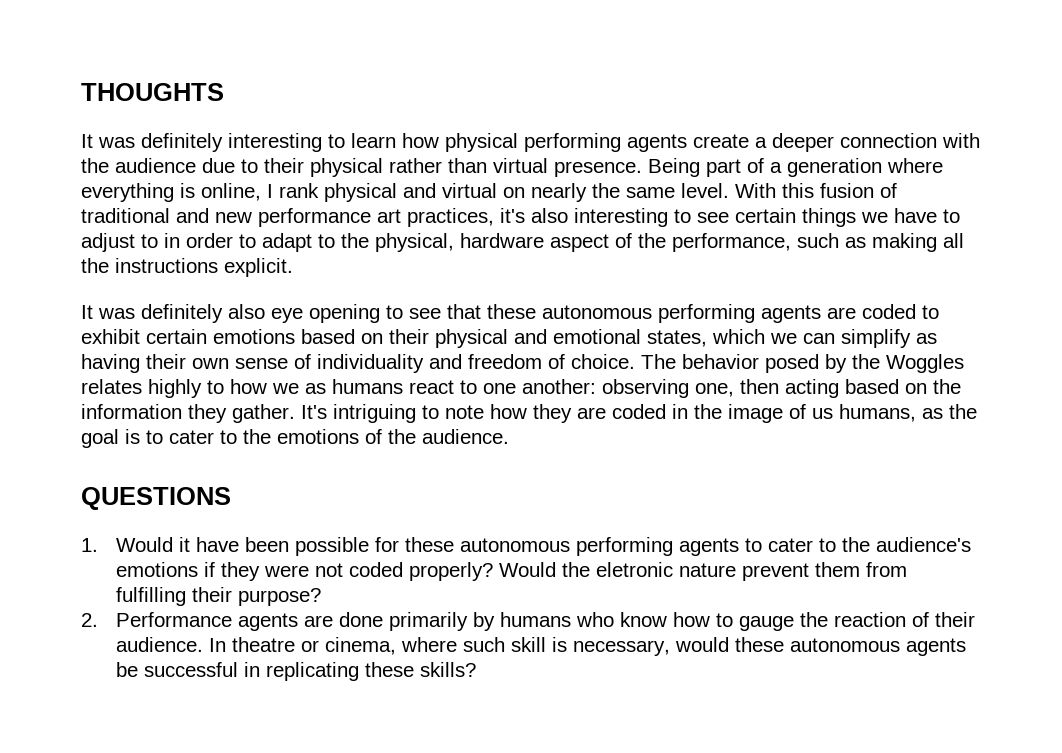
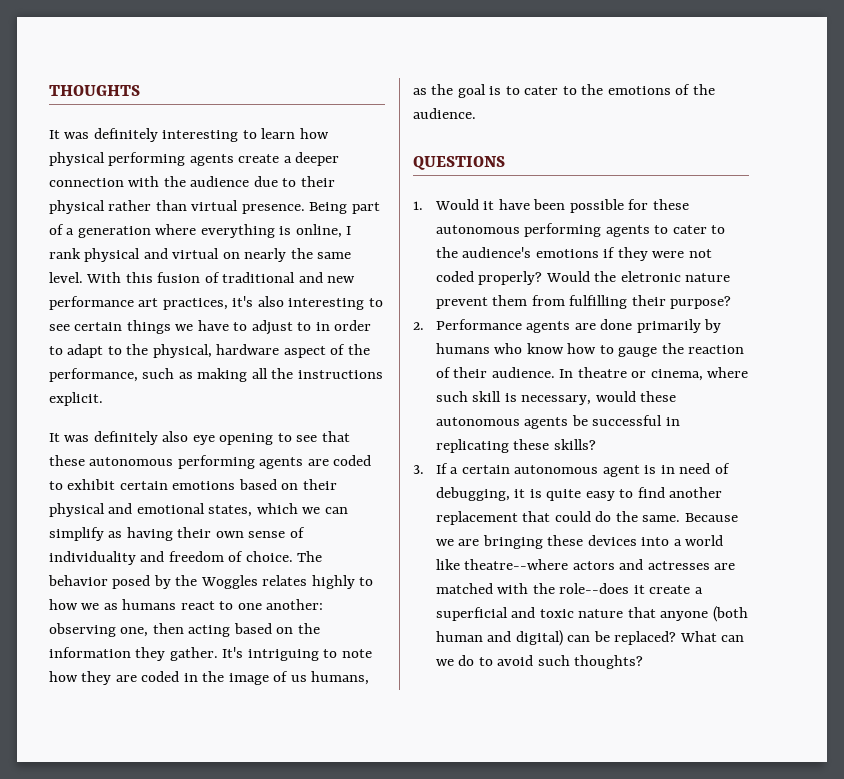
(477, 669) none -> [413,463,730,477] [435,487,723,501] [435,511,738,525] [435,535,724,549] [435,559,736,570] [435,583,703,594] [435,606,748,622] [435,630,745,646] [435,655,644,669] // 3. If a certain autonomous agent is in need of debugging, it is quite easy to find another replacement that could do the same. Because we are bringing these devices into a world like theatre--where actors and actresses are matched with the role--does it create a superficial and toxic nature that anyone (both human and digital) can be replaced? What can we do to avoid such thoughts?

